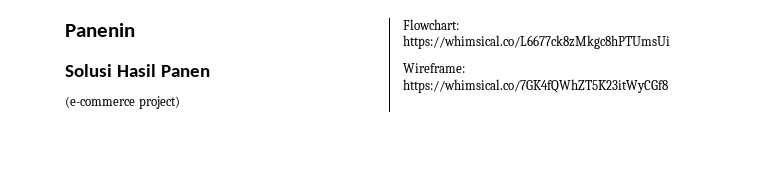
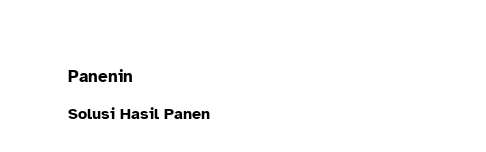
[65,96,180,109] [403,19,459,30] [403,35,670,49] [403,63,465,73] [403,79,668,93] // (e-commerce project) // Flowchart: https://whimsical.co/L6677ck8zMkgc8hPTUmsUi // Wireframe: https://whimsical.co/7GK4fQWhZT5K23itWyCGf8 -> (210, 114) none

